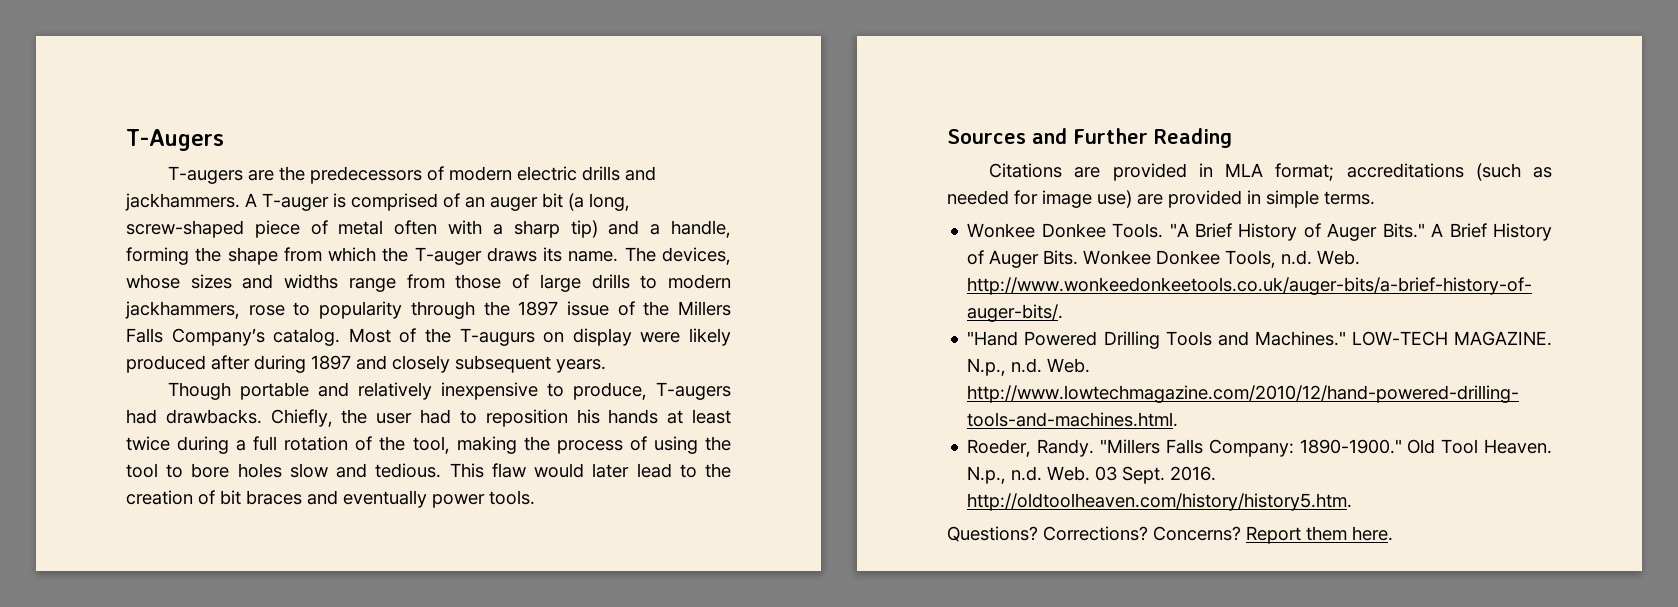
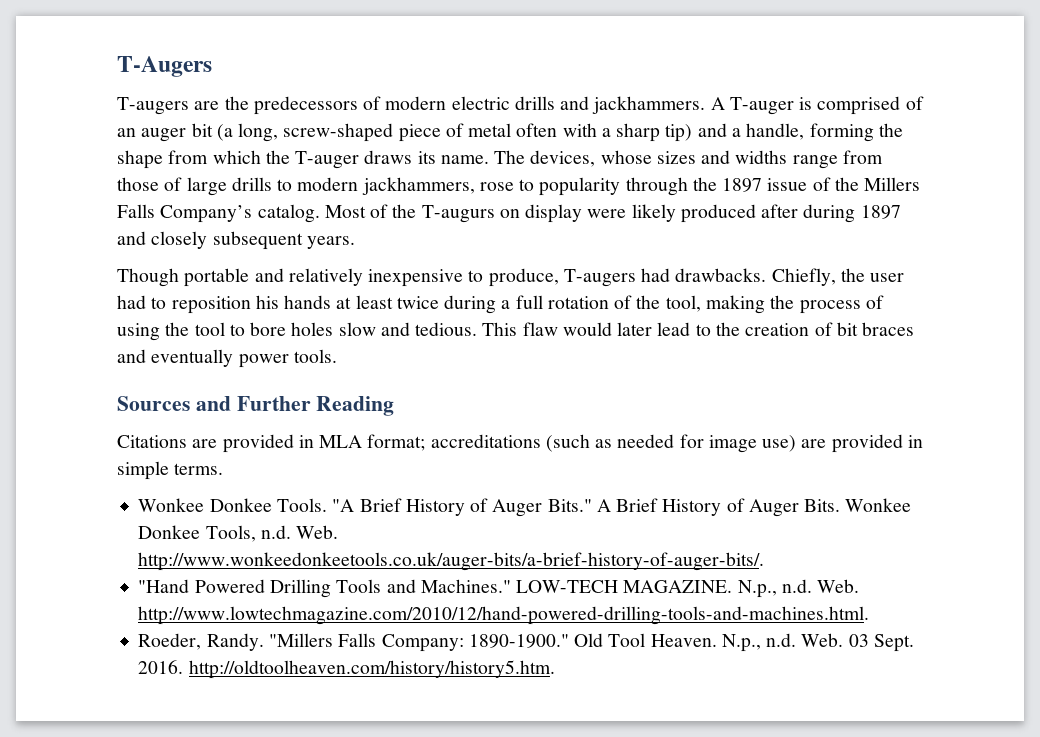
[947,526,1393,544] // Questions? Corrections? Concerns? Report them here. -> (555, 669) none

